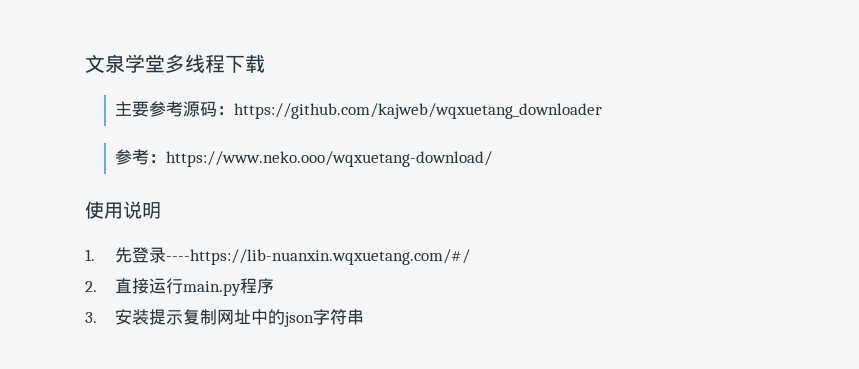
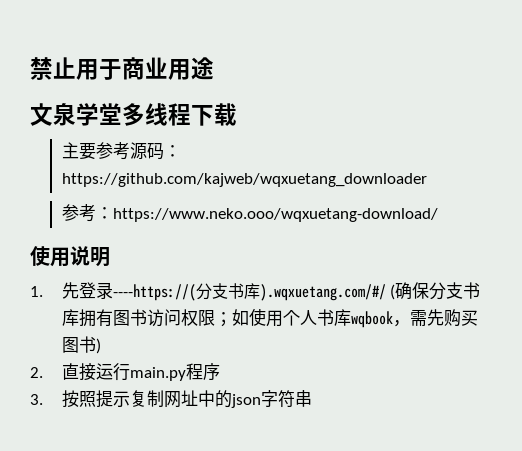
(85, 63) none -> [30,57,214,80] 禁止用于商业用途 //
[166,249,471,265] ----https://lib-nuanxin.wqxuetang.com/#/ -> [112,282,481,301] [61,308,478,328] [61,336,101,354] ----https://(分支书库).wqxuetang.com/#/ (确保分支书库拥有图书访问权限；如使用个人书库wqbook，需先购买图书)
[115,309,150,325] 安装 -> [61,390,96,408] 按照

